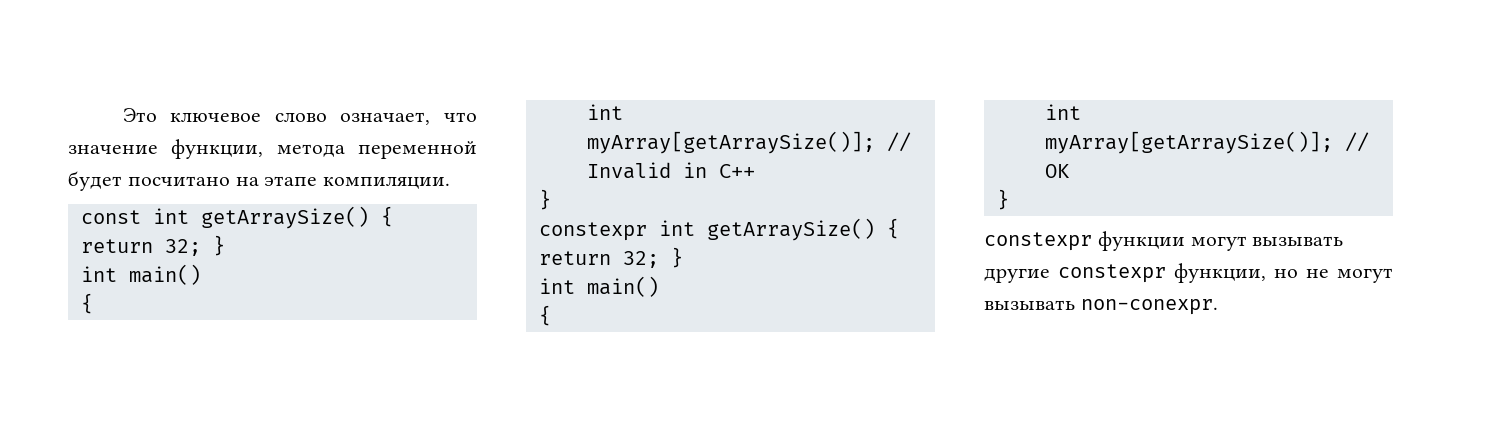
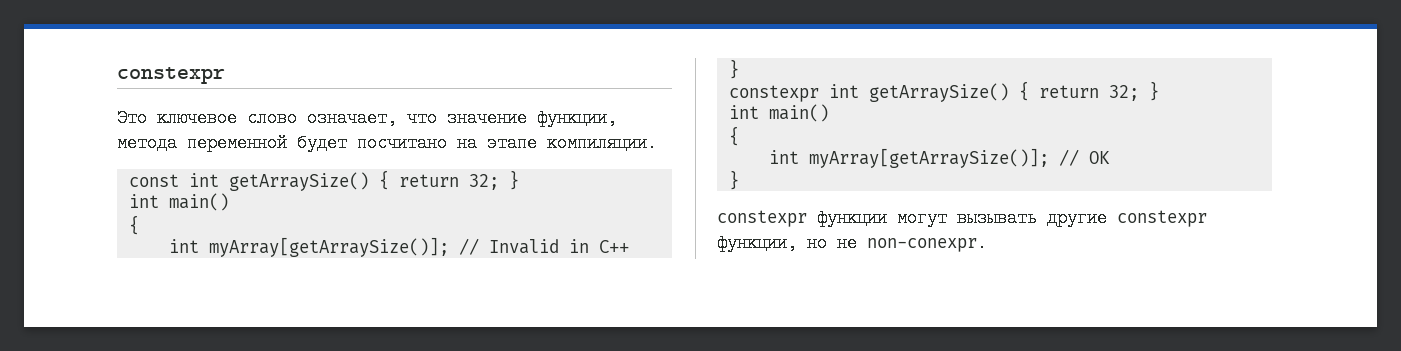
(122, 115) none -> [117,67,225,84] constexpr //
[1337,268,1393,283] [984,300,1075,310] могут вызывать -> (857, 243) none

